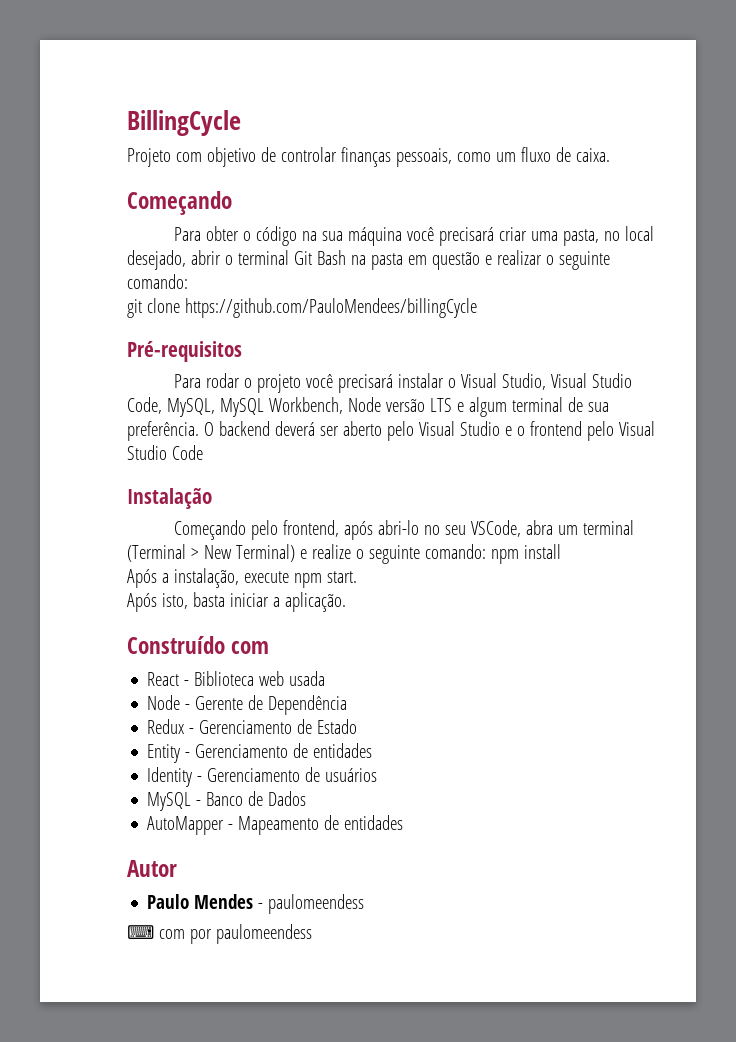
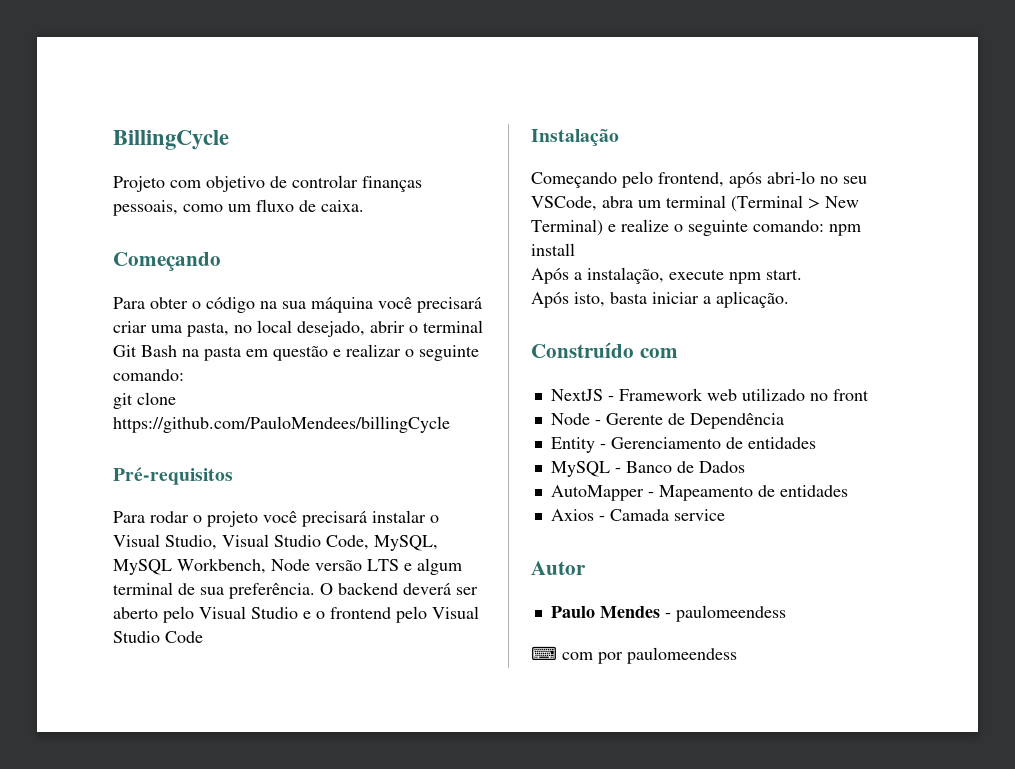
[147,671,326,686] React - Biblioteca web usada -> [550,388,869,401] NextJS - Framework web utilizado no front
[147,719,358,734] // Redux - Gerenciamento de Estado -> (784, 421) none
[147,767,378,787] // Identity - Gerenciamento de usuários -> (816, 443) none
(404, 822) none -> [550,509,725,521] // Axios - Camada service

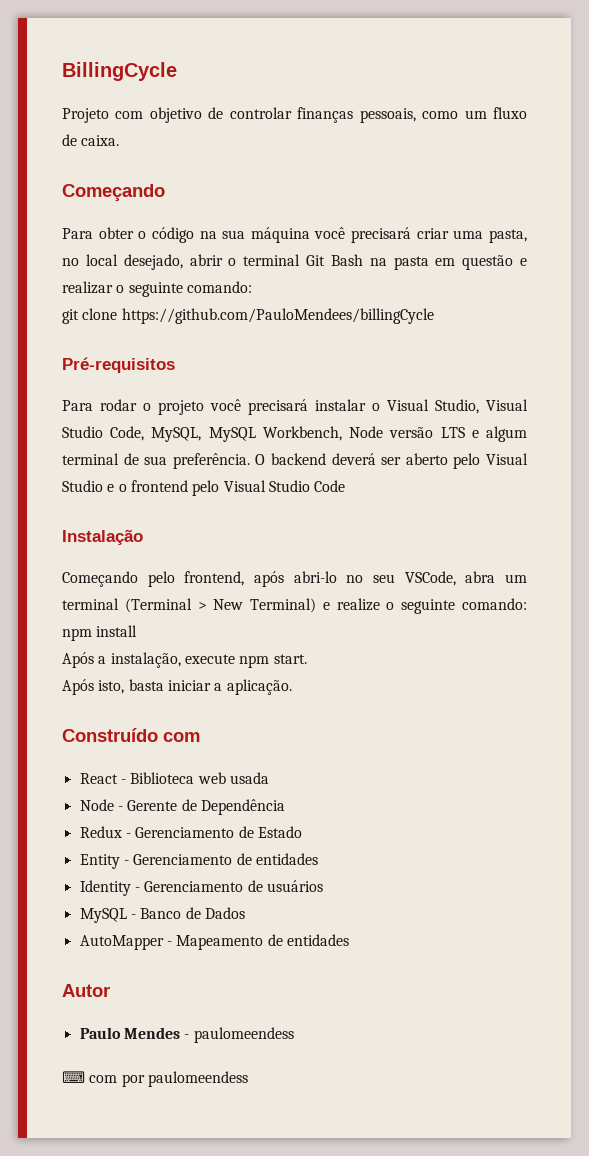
[550,388,869,401] NextJS - Framework web utilizado no front -> [79,772,269,784] React - Biblioteca web usada
(784, 421) none -> [79,826,302,838] // Redux - Gerenciamento de Estado
(816, 443) none -> [79,880,323,896] // Identity - Gerenciamento de usuários
[550,509,725,521] // Axios - Camada service -> (349, 940) none

